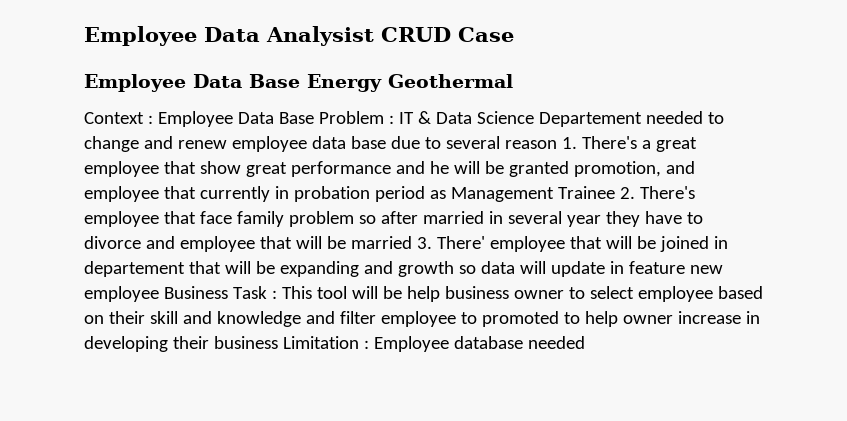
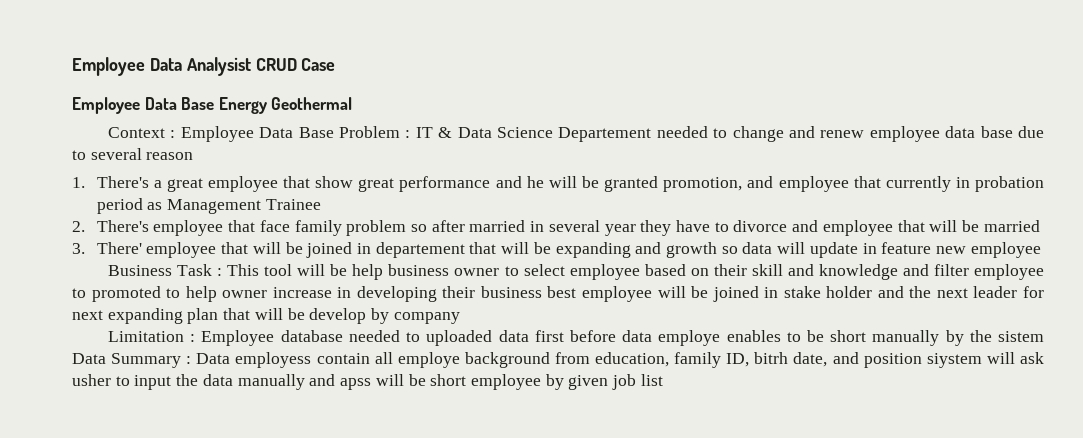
(557, 144) none -> (194, 156) //
(615, 192) none -> (321, 204) //
(412, 242) none -> (1040, 226) //
(159, 294) none -> (1041, 250) //
(278, 342) none -> [547,286,1044,302] [72,308,460,324] best employee will be joined in stake holder and the next leader for next expanding plan that will be develop by company //
(585, 342) none -> [406,330,1045,346] [72,352,1044,368] [72,374,663,390] to uploaded data first before data employe enables to be short manually by the sistem Data Summary : Data employess contain all employe background from education, family ID, bitrh date, and position siystem will ask usher to input the data manually and apss will be short employee by given job list

